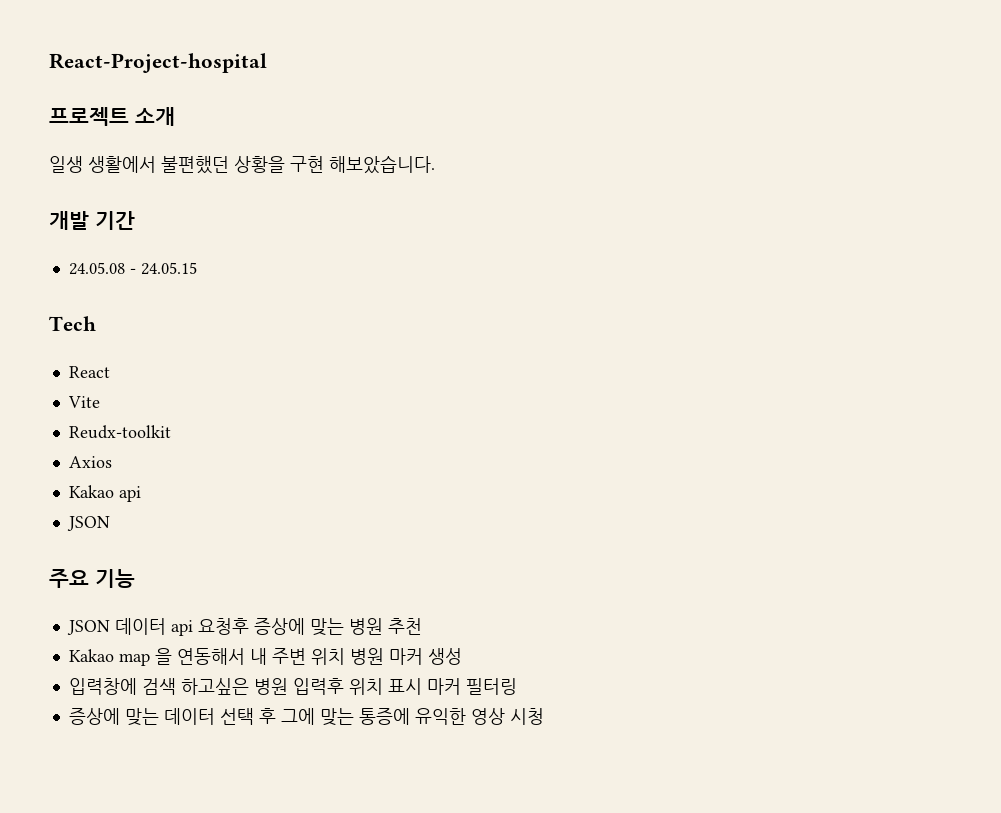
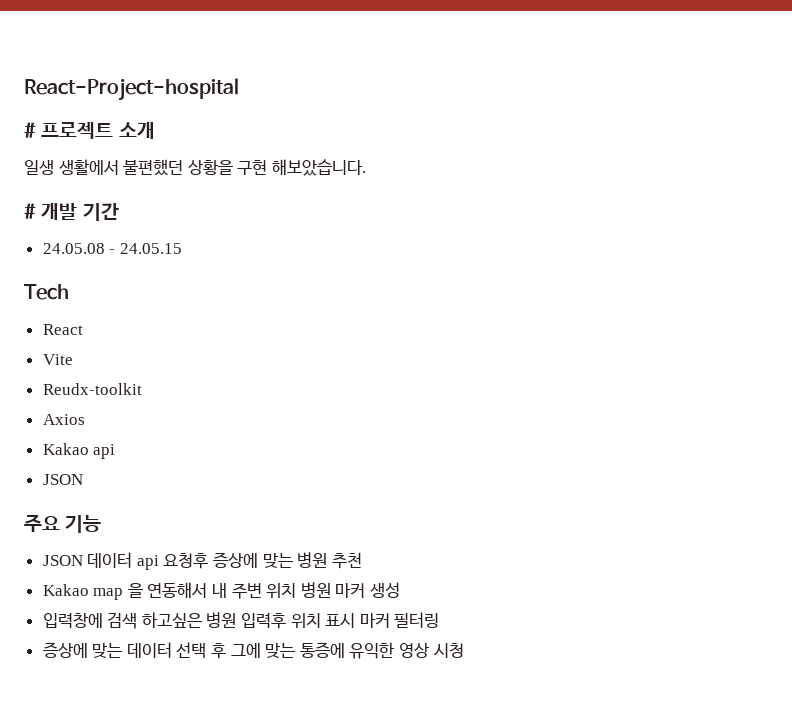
(267, 63) none -> [24,122,36,138] #
(435, 164) none -> [24,203,36,219] #

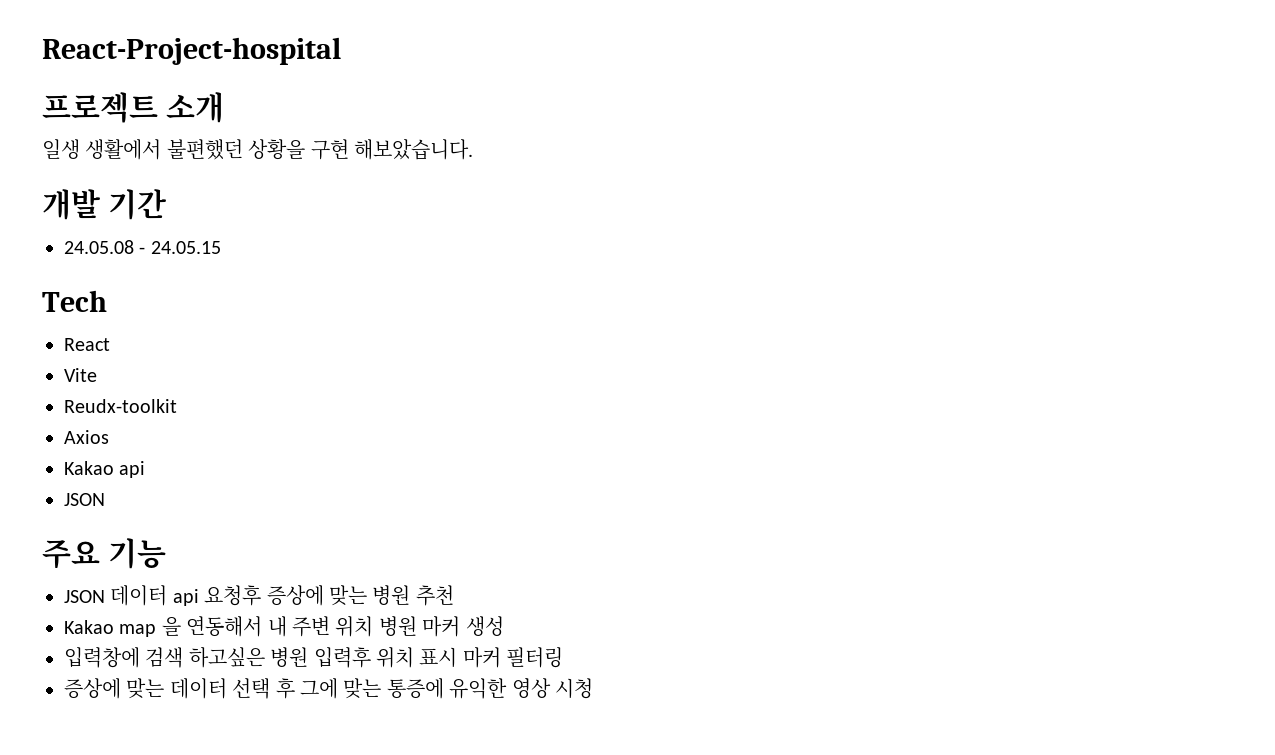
[24,122,36,138] # -> (341, 51) none
[24,203,36,219] # -> (473, 149) none

